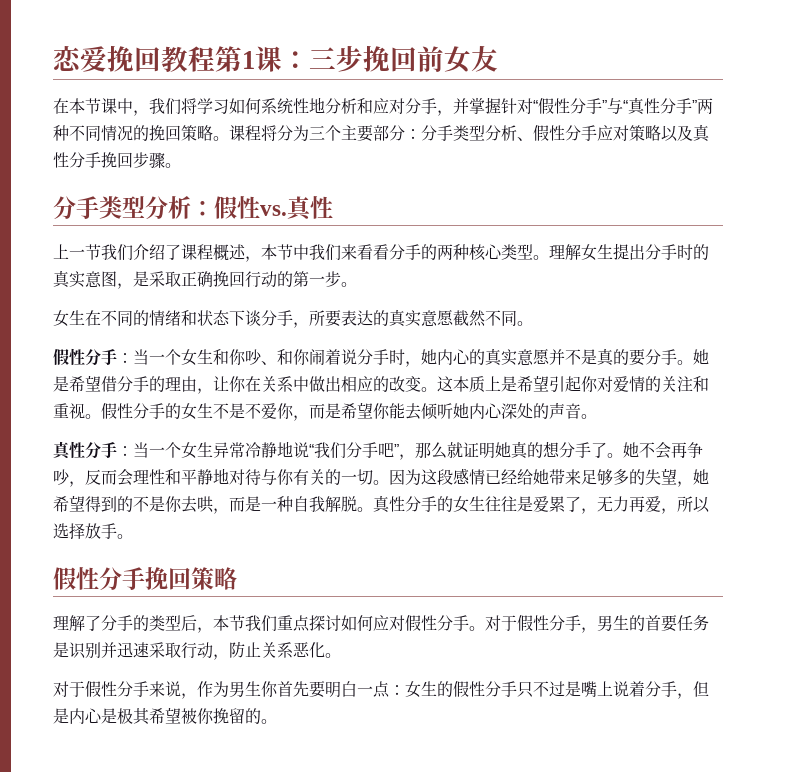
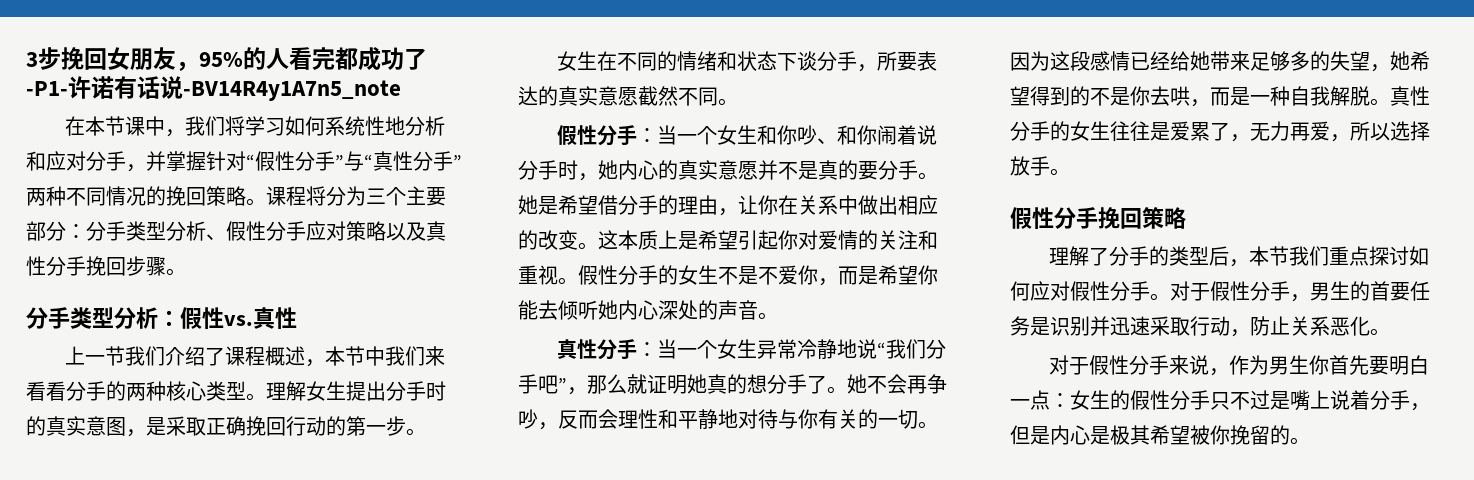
[53,45,498,73] 恋爱挽回教程第1课：三步挽回前女友 -> [26,47,427,71] [26,76,401,101] 3步挽回女朋友，95%的人看完都成功了-P1-许诺有话说-BV14R4y1A7n5_note

